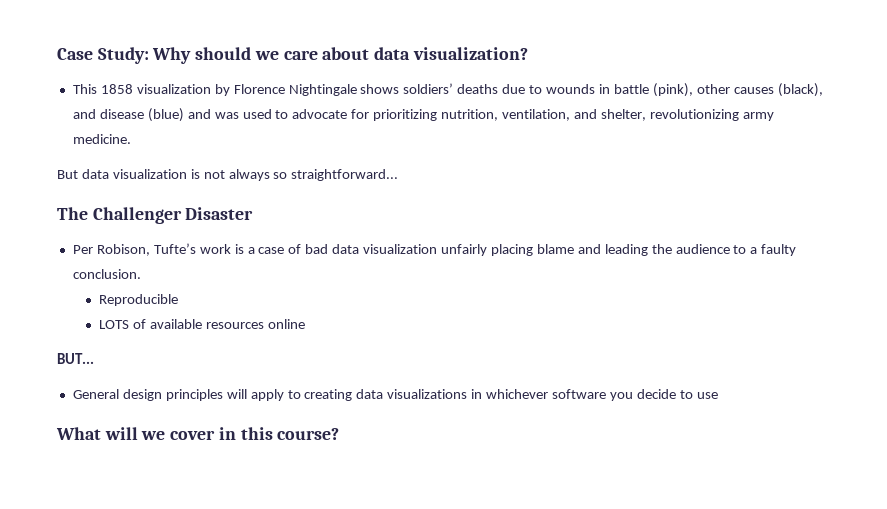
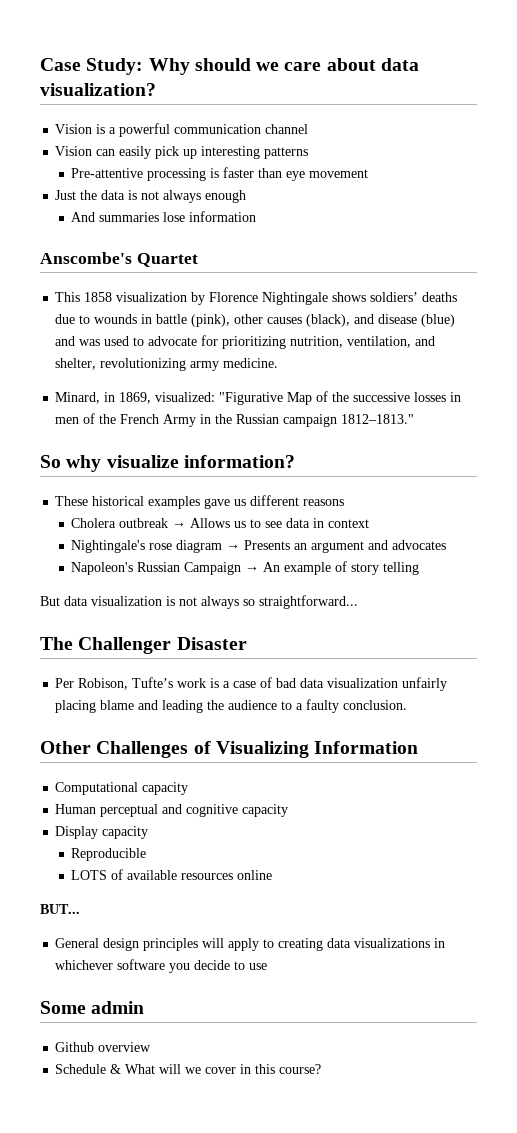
(528, 53) none -> [55,123,309,137] [55,146,309,159] [71,167,369,181] [55,190,247,203] [71,211,257,222] [40,252,198,267] // Vision is a powerful communication channel // Vision can easily pick up interesting patterns // Pre-attentive processing is faster than eye movement // Just the data is not always enough // And summaries lose information // Anscombe's Quartet
(131, 139) none -> [55,391,462,405] [55,413,415,427] [40,455,295,472] [55,495,345,509] [71,518,370,528] [71,540,447,553] [71,561,420,575] // Minard, in 1869, visualized: "Figurative Map of the successive losses in men of the French Army in the Russian campaign 1812–1813." // So why visualize information? // These historical examples gave us different reasons // Cholera outbreak → Allows us to see data in context // Nightingale's rose diagram → Presents an argument and advocates // Napoleon's Russian Campaign → An example of story telling
(141, 274) none -> [40,741,419,758] [55,782,189,795] [55,804,289,817] [55,826,149,839] // Other Challenges of Visualizing Information // Computational capacity // Human perceptual and cognitive capacity // Display capacity
(718, 395) none -> [40,1001,145,1014] [55,1042,152,1052] [55,1064,122,1074] Some admin // Github overview // Schedule &

